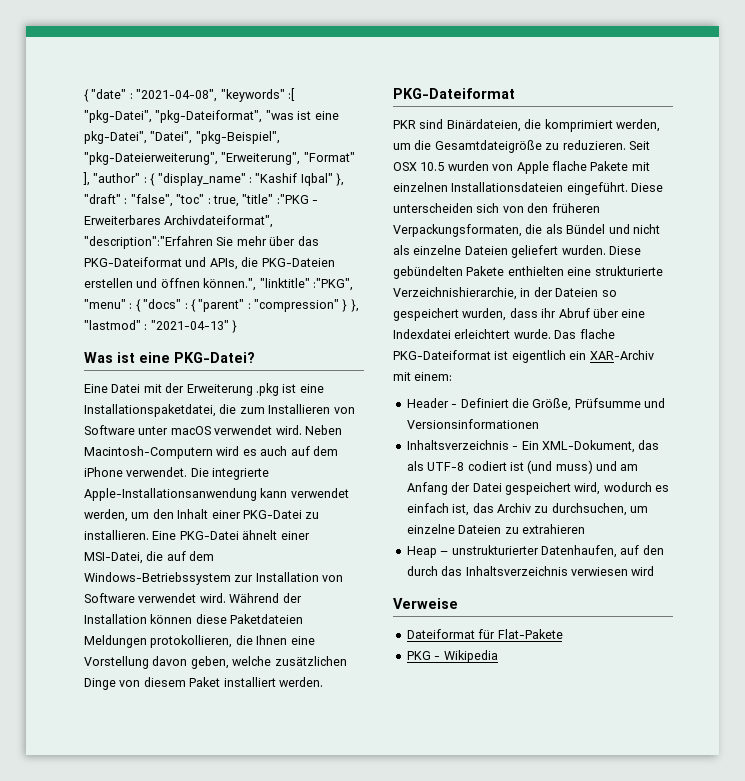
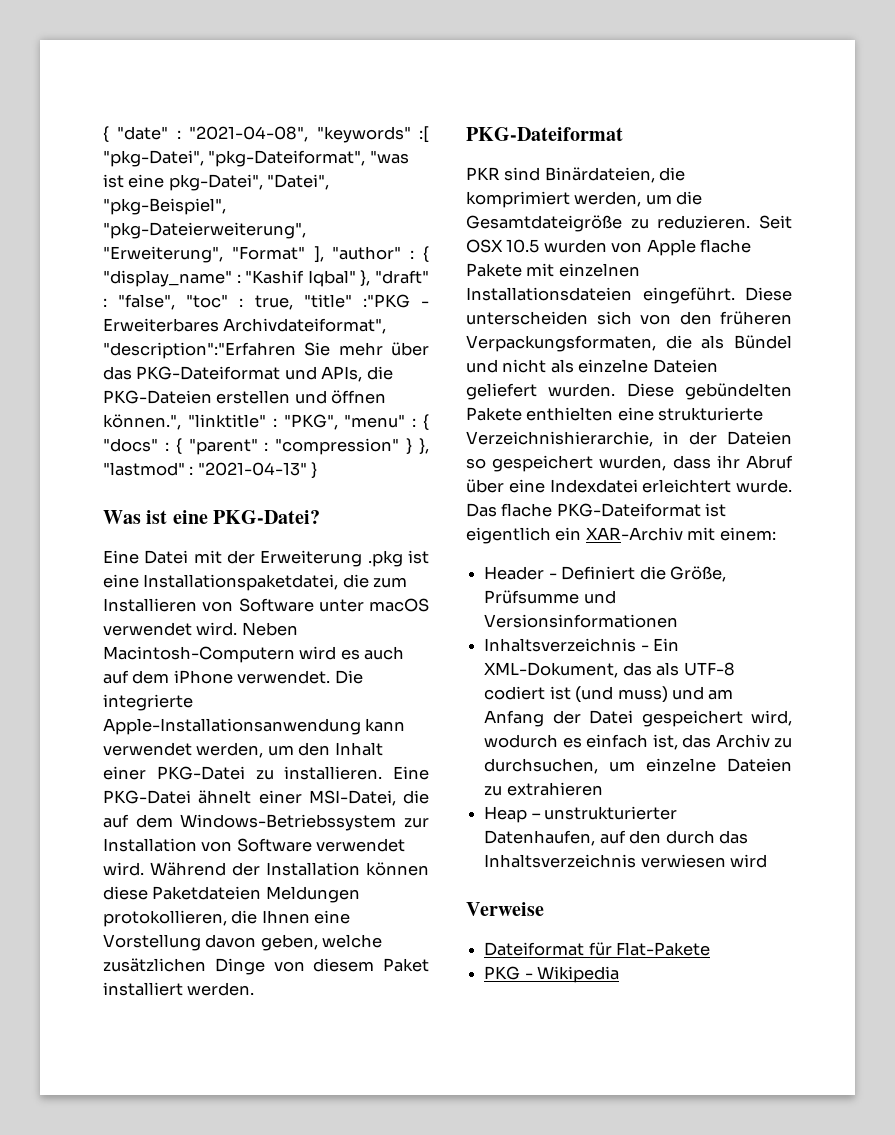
[312,278,353,291] :"PKG", -> [272,414,338,430] : "PKG",

